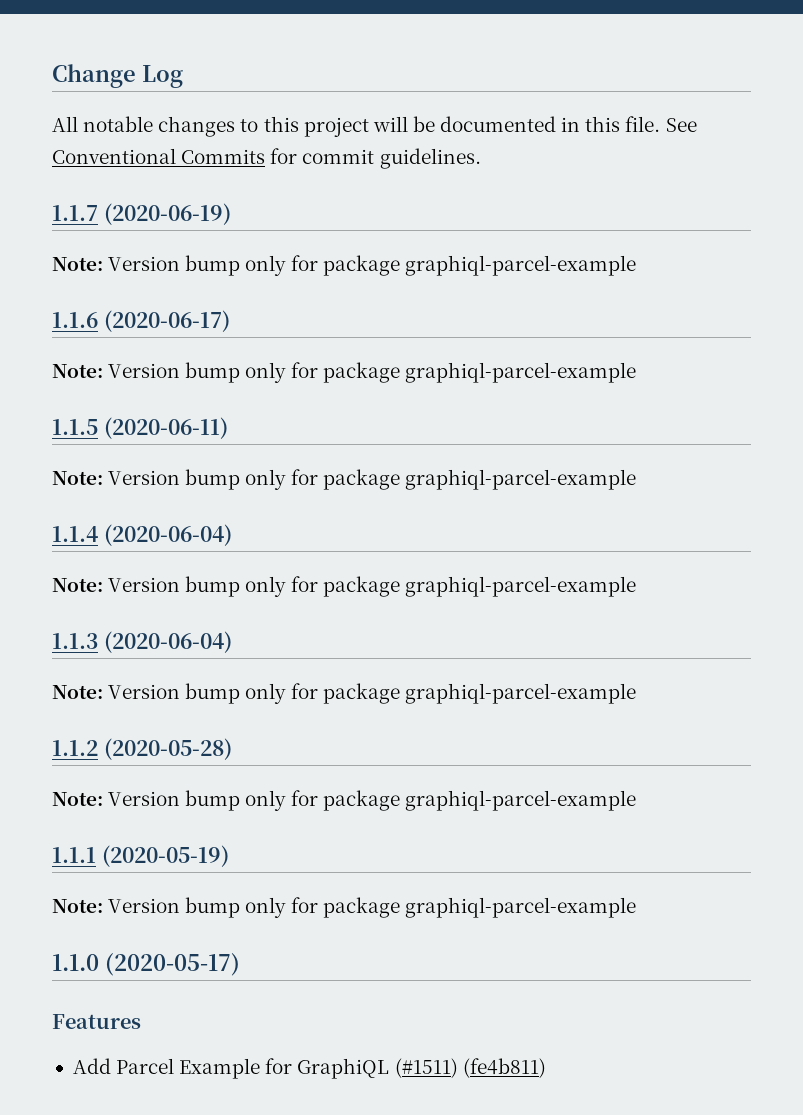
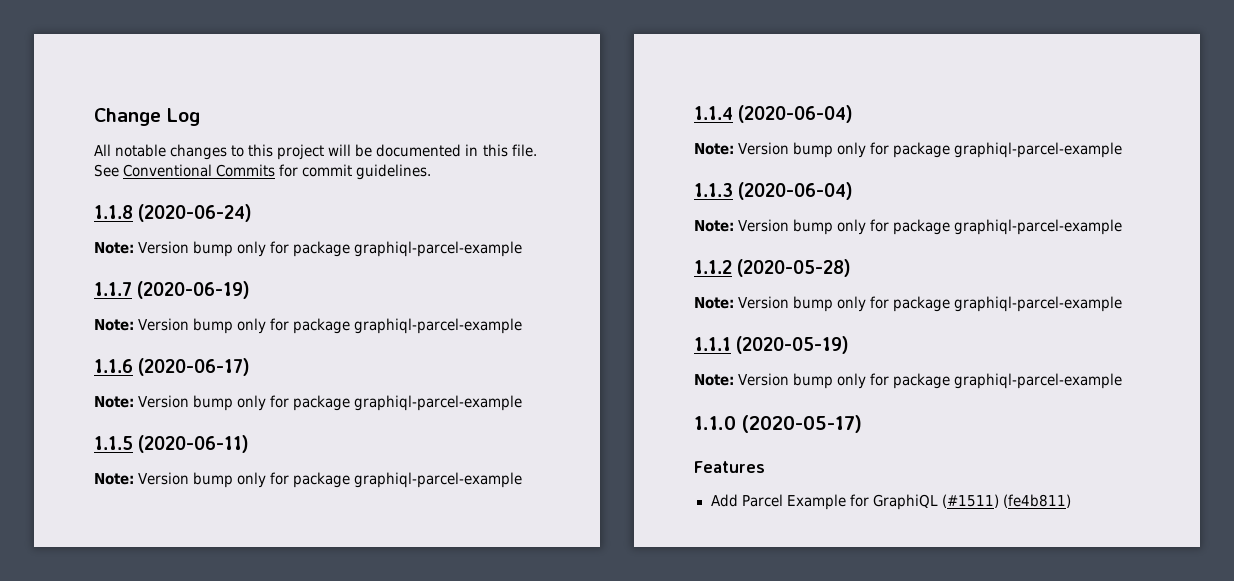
(481, 158) none -> [94,204,253,222] [94,241,523,257] // 1.1.8 (2020-06-24) // Note: Version bump only for package graphiql-parcel-example

